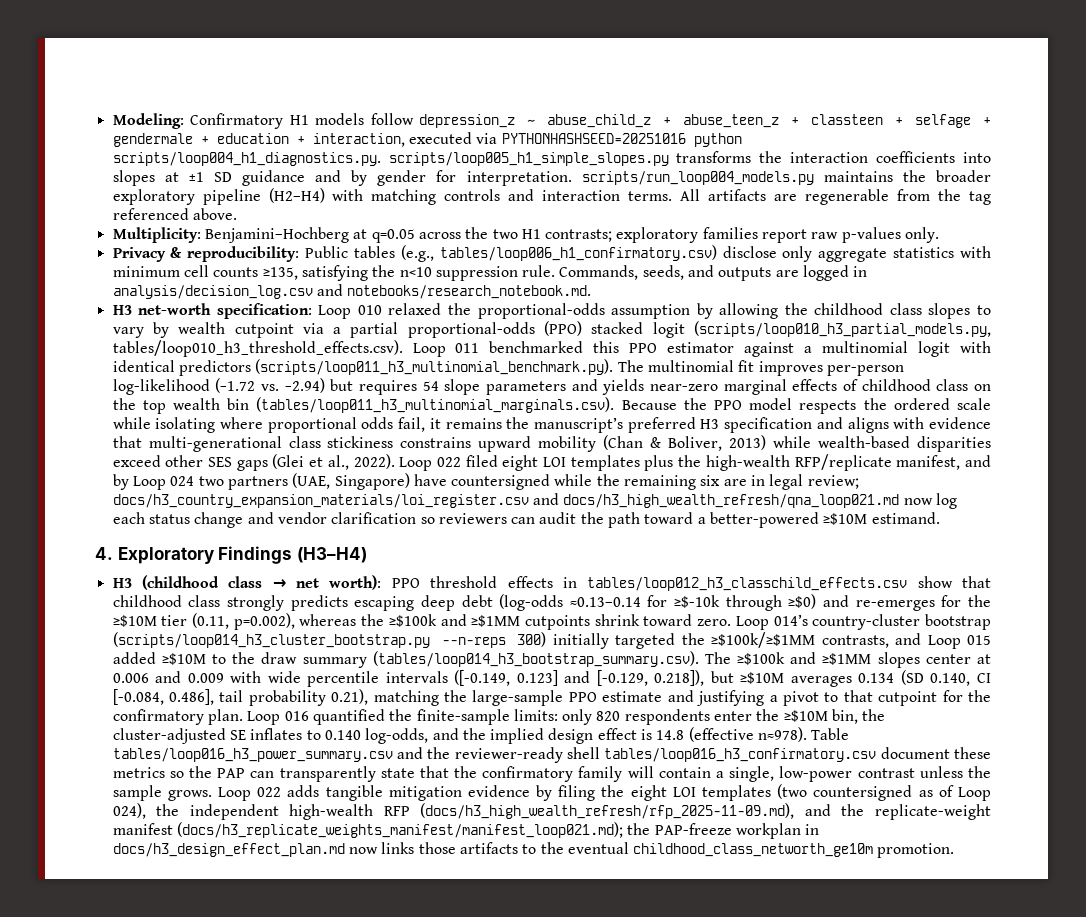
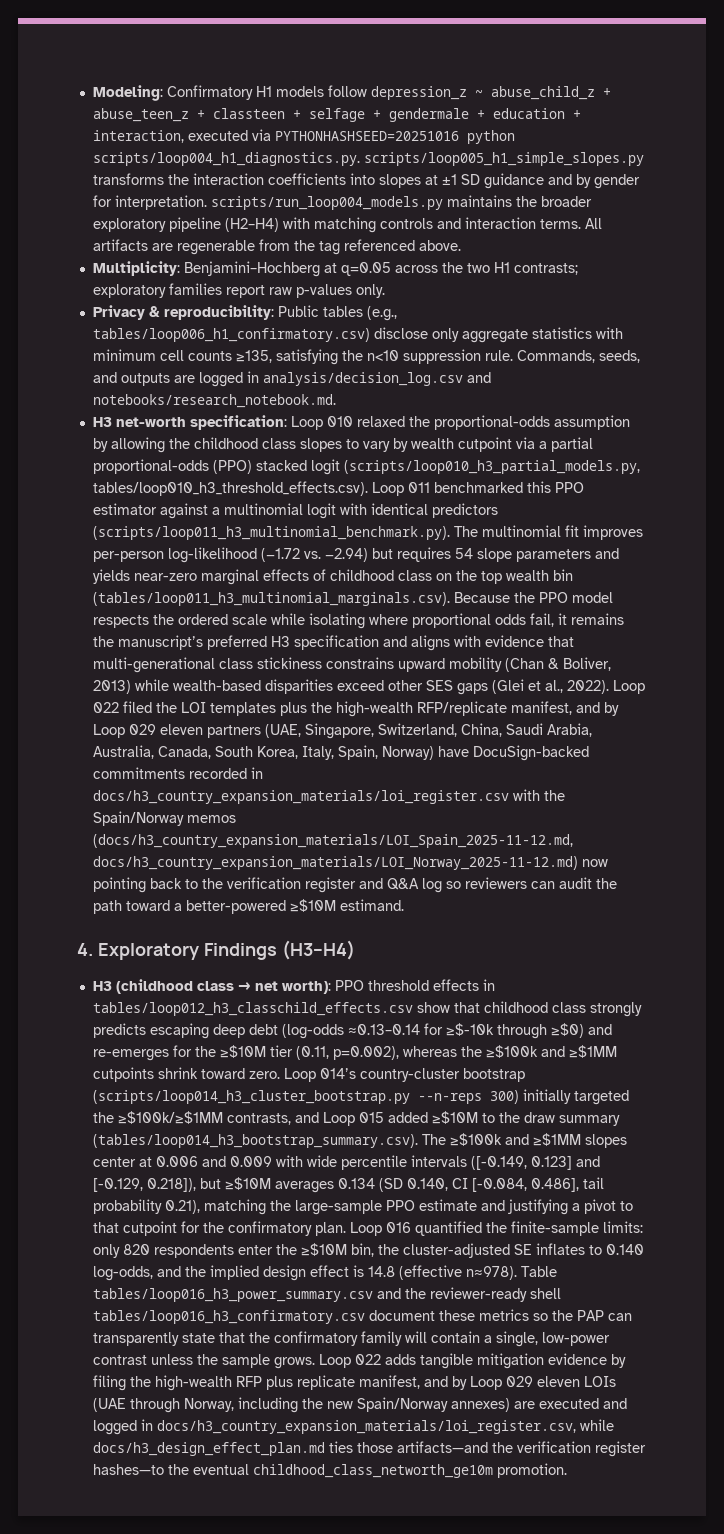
[502,455,539,471] eight -> [155,702,177,713] the
[170,473,859,490] [112,493,957,509] [112,512,417,528] 024 two partners (UAE, Singapore) have countersigned while the remaining six are in legal review; docs/h3_country_expansion_materials/loi_register.csv and docs/h3_high_wealth_refresh/qna_loop021.md now log each status change and vendor clarification -> [128,723,592,739] [92,745,589,761] [92,767,263,779] [92,789,565,804] [92,811,236,826] [92,834,573,848] [92,856,608,870] [92,877,442,893] 029 eleven partners (UAE, Singapore, Switzerland, China, Saudi Arabia, Australia, Canada, South Korea, Italy, Spain, Norway) have DocuSign-backed commitments recorded in docs/h3_country_expansion_materials/loi_register.csv with the Spain/Norway memos (docs/h3_country_expansion_materials/LOI_Spain_2025-11-12.md, docs/h3_country_expansion_materials/LOI_Norway_2025-11-12.md) now pointing back to the verification register and Q&A log
[630,784,991,801] [112,803,991,820] [112,822,820,839] [112,842,537,857] eight LOI templates (two countersigned as of Loop 024), the independent high-wealth RFP (docs/h3_high_wealth_refresh/rfp_2025-11-09.md), and the replicate-weight manifest (docs/h3_replicate_weights_manifest/manifest_loop021.md); the PAP-freeze workplan in docs/h3_design_effect_plan.md now links those artifacts to -> [154,1375,616,1391] [92,1397,627,1413] [92,1419,614,1435] [92,1441,646,1457] [92,1464,164,1475] high-wealth RFP plus replicate manifest, and by Loop 029 eleven LOIs (UAE through Norway, including the new Spain/Norway annexes) are executed and logged in docs/h3_country_expansion_materials/loi_register.csv, while docs/h3_design_effect_plan.md ties those artifacts—and the verification register hashes—to

